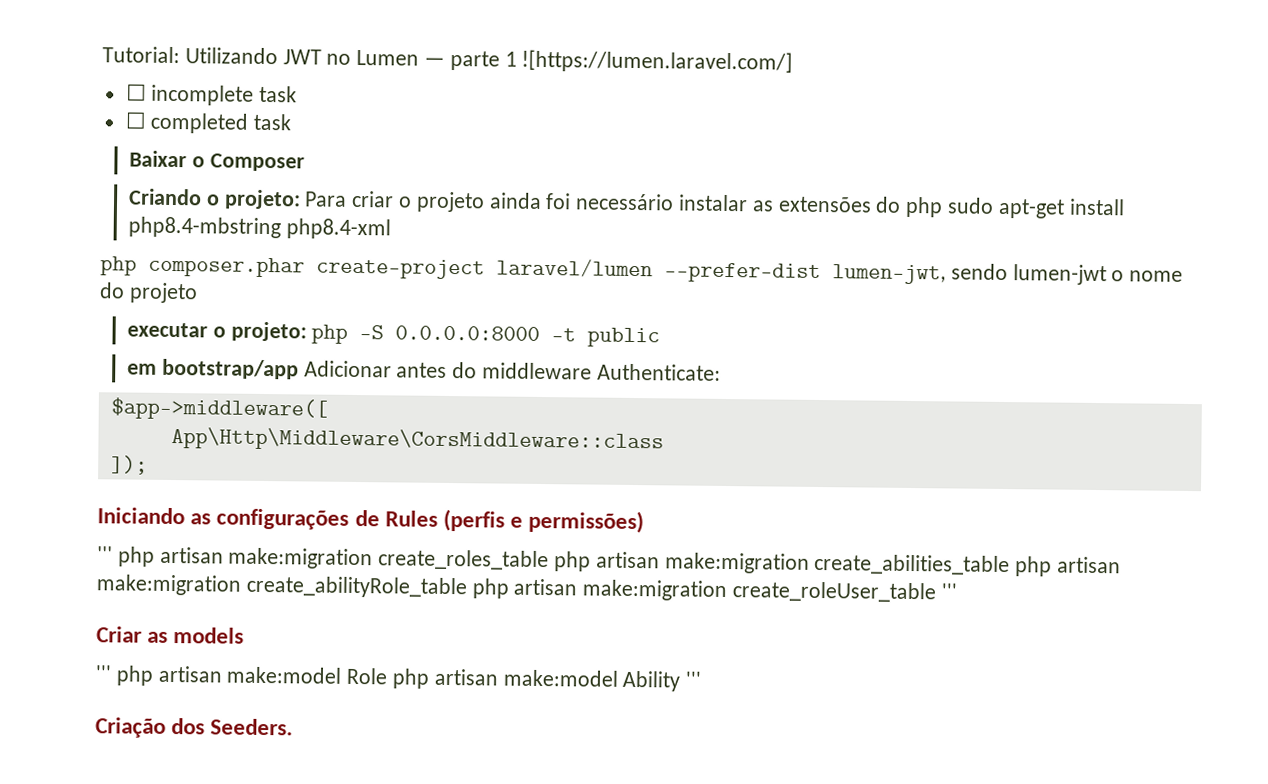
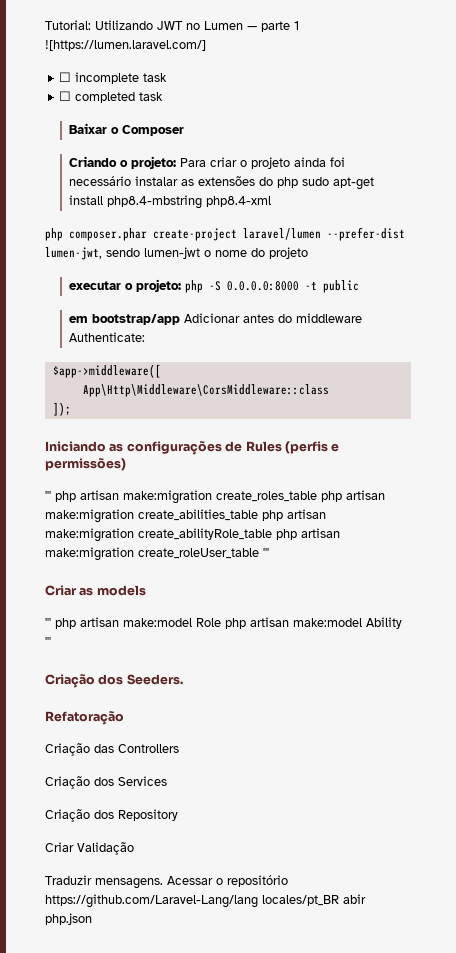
(294, 727) none -> [45,711,124,725] [45,743,179,756] [45,776,167,789] [45,809,178,822] [45,842,134,855] [45,875,288,889] [45,894,366,908] [45,913,92,925] // Refatoração // Criação das Controllers // Criação dos Services // Criação dos Repository // Criar Validação // Traduzir mensagens. Acessar o repositório https://github.com/Laravel-Lang/lang locales/pt_BR abir php.json

